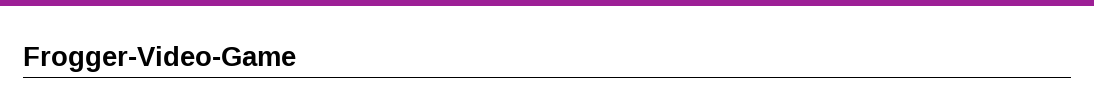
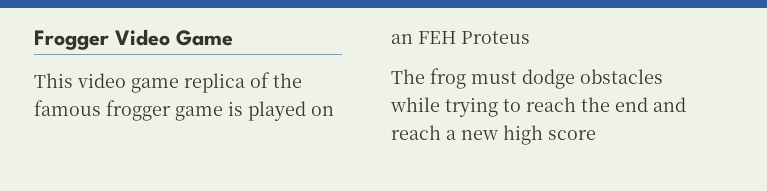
[23,46,296,72] Frogger-Video-Game -> [34,29,233,50] [34,72,302,93] [34,100,334,121] [391,31,530,44] [391,68,663,89] [390,97,686,117] [391,125,596,145] Frogger Video Game // This video game replica of the famous frogger game is played on an FEH Proteus // The frog must dodge obstacles while trying to reach the end and reach a new high score

